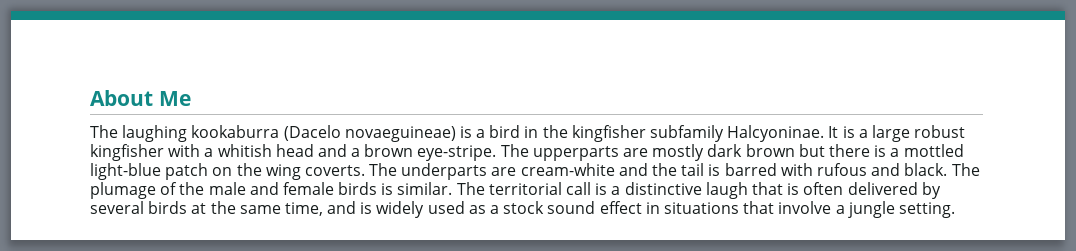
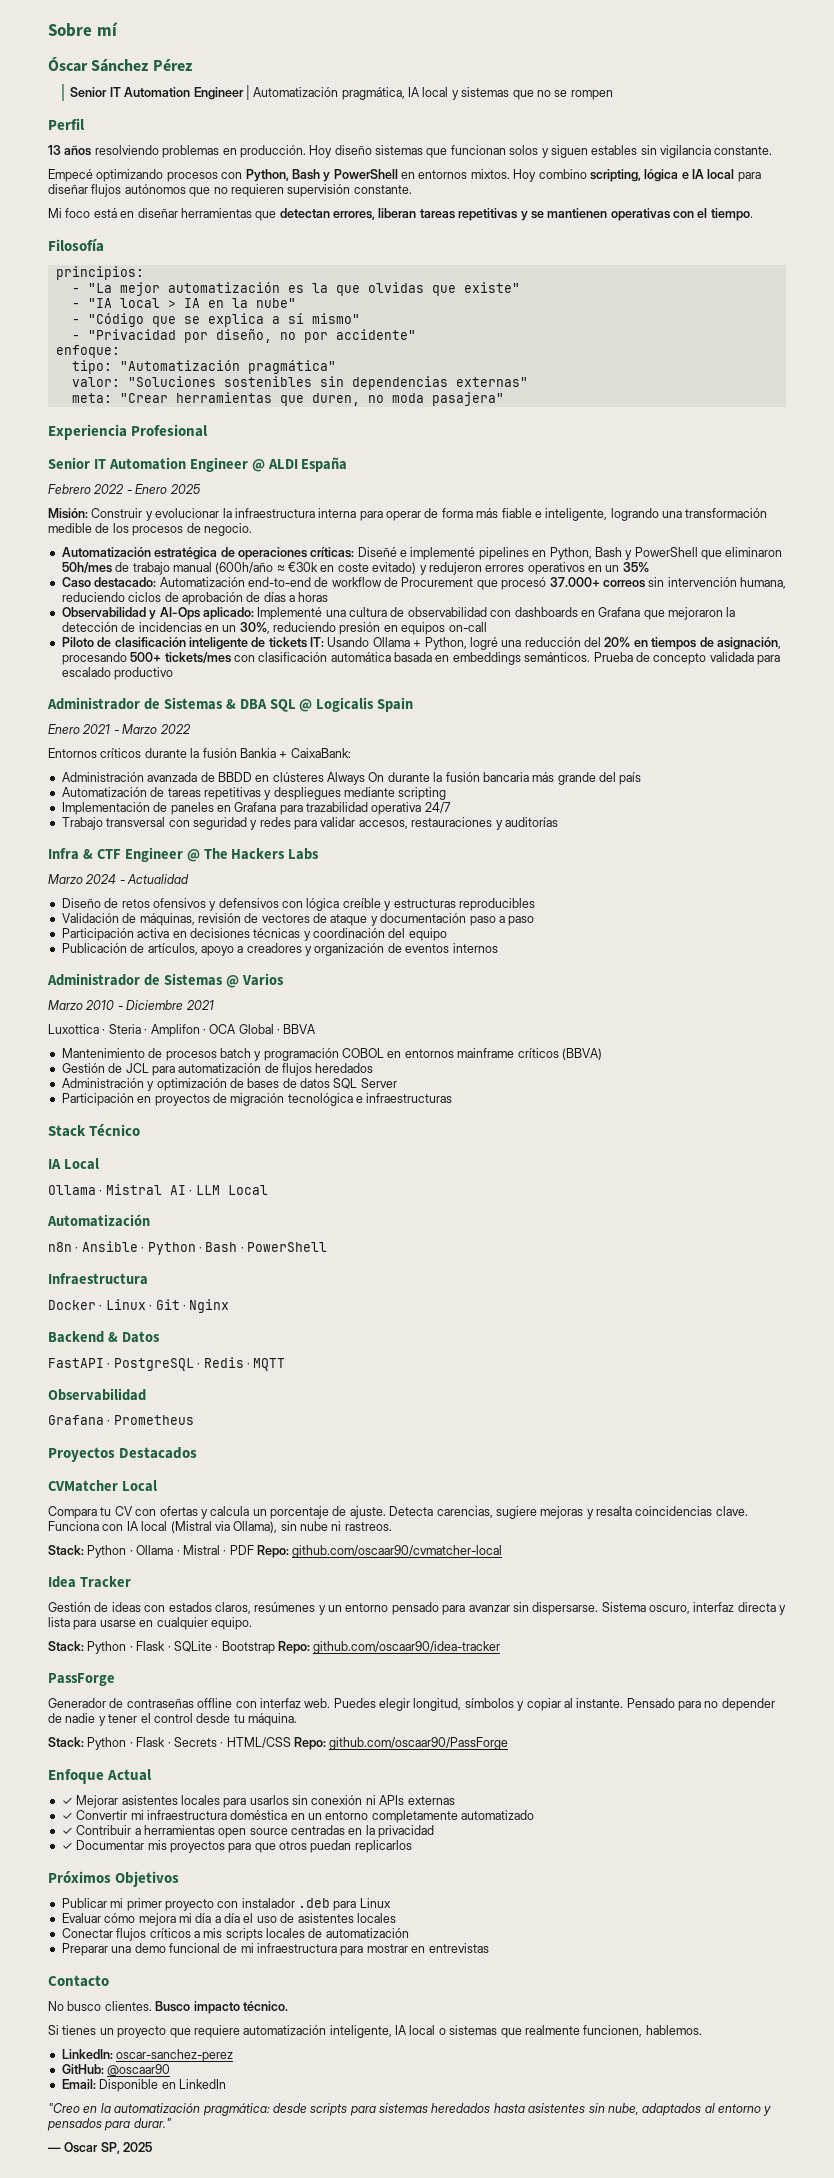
[90,90,191,106] [90,125,966,142] [90,144,964,161] [90,163,980,180] [90,182,941,199] [90,201,955,218] About Me // The laughing kookaburra (Dacelo novaeguineae) is a bird in the kingfisher subfamily Halcyoninae. It is a large robust kingfisher with a whitish head and a brown eye-stripe. The upperparts are mostly dark brown but there is a mottled light-blue patch on the wing coverts. The underparts are cream-white and the tail is barred with rufous and black. The plumage of the male and female birds is similar. The territorial call is a distinctive laugh that is often delivered by several birds at the same time, and is widely used as a stock sound effect in situations that involve a jungle setting. -> [48,22,118,37] [48,57,192,72] [70,85,613,100] [48,118,85,130] [48,145,773,158] [48,169,761,182] [48,184,412,197] [48,208,753,221] [48,239,104,252] [55,266,144,280] [71,282,520,296] [71,298,296,308] [71,313,360,327] [71,329,416,343] [55,345,120,358] [71,360,336,374] [71,376,528,390] [71,392,504,406] [48,424,209,440] [48,457,348,472] [48,484,201,494] [48,508,768,521] [48,523,252,536] [61,547,783,560] [61,562,649,575] [61,577,786,590] [61,592,329,605] [61,607,736,620] [61,622,487,635] [61,637,781,650] [61,652,780,665] [61,667,174,680] [47,697,414,712] [48,724,191,734] [48,748,351,758] [61,772,642,785] [61,787,447,800] [61,802,451,815] [61,817,558,830] [48,847,320,862] [48,874,190,884] [61,898,535,911] [61,913,535,926] [61,928,447,941] [61,943,498,956] [47,973,284,988] [48,1000,214,1010] [48,1024,317,1037] [61,1048,602,1061] [61,1063,374,1076] [61,1078,397,1091] [61,1093,453,1106] [48,1124,141,1137] [48,1158,99,1170] [48,1184,268,1195] [47,1214,150,1227] [48,1241,327,1255] [48,1273,148,1285] [48,1299,230,1313] [48,1331,160,1343] [48,1357,286,1371] [48,1388,146,1401] [48,1415,194,1425] [48,1447,198,1462] [48,1480,157,1492] [48,1506,748,1519] [48,1521,392,1533] [48,1545,503,1558] [48,1576,131,1588] [48,1602,787,1615] [48,1617,252,1630] [48,1641,501,1654] [48,1673,115,1686] [48,1698,775,1711] [48,1713,297,1726] [48,1737,509,1750] [48,1769,153,1784] [61,1795,455,1808] [61,1810,535,1823] [61,1825,435,1838] [61,1840,412,1853] [48,1871,180,1887] [61,1898,391,1911] [61,1913,396,1926] [61,1928,409,1941] [61,1943,489,1956] [48,1975,109,1987] [48,2001,288,2014] [48,2025,702,2038] [61,2049,234,2062] [61,2064,171,2076] [61,2079,226,2092] [48,2103,772,2116] [47,2118,171,2131] [48,2142,153,2154] Sobre mí // Óscar Sánchez Pérez // Senior IT Automation Engineer | Automatización pragmática, IA local y sistemas que no se rompen // Perfil // 13 años resolviendo problemas en producción. Hoy diseño sistemas que funcionan solos y siguen estables sin vigilancia constante. // Empecé optimizando procesos con Python, Bash y PowerShell en entornos mixtos. Hoy combino scripting, lógica e IA local para diseñar flujos autónomos que no requieren supervisión constante. // Mi foco está en diseñar herramientas que detectan errores, liberan tareas repetitivas y se mantienen operativas con el tiempo. // Filosofía // principios: // - "La mejor automatización es la que olvidas que existe" // - "IA local > IA en la nube" // - "Código que se explica a sí mismo" // - "Privacidad por diseño, no por accidente" // enfoque: // tipo: "Automatización pragmática" // valor: "Soluciones sostenibles sin dependencias externas" // meta: "Crear herramientas que duren, no moda pasajera" // Experiencia Profesional // Senior IT Automation Engineer @ ALDI España // Febrero 2022 - Enero 2025 // Misión: Construir y evolucionar la infraestructura interna para operar de forma más fiable e inteligente, logrando una transformación medible de los procesos de negocio. // Automatización estratégica de operaciones críticas: Diseñé e implementé pipelines en Python, Bash y PowerShell que eliminaron 50h/mes de trabajo manual (600h/año ≈ €30k en coste evitado) y redujeron errores operativos en un 35% // Caso destacado: Automatización end-to-end de workflow de Procurement que procesó 37.000+ correos sin intervención humana, reduciendo ciclos de aprobación de días a horas // Observabilidad y AI-Ops aplicado: Implementé una cultura de observabilidad con dashboards en Grafana que mejoraron la detección de incidencias en un 30%, reduciendo presión en equipos on-call // Piloto de clasificación inteligente de tickets IT: Usando Ollama + Python, logré una reducción del 20% en tiempos de asignación, procesando 500+ tickets/mes con clasificación automática basada en embeddings semánticos. Prueba de concepto validada para escalado productivo // Administrador de Sistemas & DBA SQL @ Logicalis Spain // Enero 2021 - Marzo 2022 // Entornos críticos durante la fusión Bankia + CaixaBank: // Administración avanzada de BBDD en clústeres Always On durante la fusión bancaria más grande del país // Automatización de tareas repetitivas y despliegues mediante scripting // Implementación de paneles en Grafana para trazabilidad operativa 24/7 // Trabajo transversal con seguridad y redes para validar accesos, restauraciones y auditorías // Infra & CTF Engineer @ The Hackers Labs // Marzo 2024 - Actualidad // Diseño de retos ofensivos y defensivos con lógica creíble y estructuras reproducibles // Validación de máquinas, revisión de vectores de ataque y documentación paso a paso // Participación activa en decisiones técnicas y coordinación del equipo // Publicación de artículos, apoyo a creadores y organización de eventos internos // Administrador de Sistemas @ Varios // Marzo 2010 - Diciembre 2021 // Luxottica · Steria · Amplifon · OCA Global · BBVA // Mantenimiento de procesos batch y programación COBOL en entornos mainframe críticos (BBVA) // Gestión de JCL para automatización de flujos heredados // Administración y optimización de bases de datos SQL Server // Participación en proyectos de migración tecnológica e infraestructuras // Stack Técnico // IA Local // Ollama · Mistral AI · LLM Local // Automatización // n8n · Ansible · Python · Bash · PowerShell // Infraestructura // Docker · Linux · Git · Nginx // Backend & Datos // FastAPI · PostgreSQL · Redis · MQTT // Observabilidad // Grafana · Prometheus // Proyectos Destacados // CVMatcher Local // Compara tu CV con ofertas y calcula un porcentaje de ajuste. Detecta carencias, sugiere mejoras y resalta coincidencias clave. Funciona con IA local (Mistral via Ollama), sin nube ni rastreos. // Stack: Python · Ollama · Mistral · PDF Repo: github.com/oscaar90/cvmatcher-local // Idea Tracker // Gestión de ideas con estados claros, resúmenes y un entorno pensado para avanzar sin dispersarse. Sistema oscuro, interfaz directa y lista para usarse en cualquier equipo. // Stack: Python · Flask · SQLite · Bootstrap Repo: github.com/oscaar90/idea-tracker // PassForge // Generador de contraseñas offline con interfaz web. Puedes elegir longitud, símbolos y copiar al instante. Pensado para no depender de nadie y tener el control desde tu máquina. // Stack: Python · Flask · Secrets · HTML/CSS Repo: github.com/oscaar90/PassForge // Enfoque Actual // ✓ Mejorar asistentes locales para usarlos sin conexión ni APIs externas // ✓ Convertir mi infraestructura doméstica en un entorno completamente automatizado // ✓ Contribuir a herramientas open source centradas en la privacidad // ✓ Documentar mis proyectos para que otros puedan replicarlos // Próximos Objetivos // Publicar mi primer proyecto con instalador .deb para Linux // Evaluar cómo mejora mi día a día el uso de asistentes locales // Conectar flujos críticos a mis scripts locales de automatización // Preparar una demo funcional de mi infraestructura para mostrar en entrevistas // Contacto // No busco clientes. Busco impacto técnico. // Si tienes un proyecto que requiere automatización inteligente, IA local o sistemas que realmente funcionen, hablemos. // LinkedIn: oscar-sanchez-perez // GitHub: @oscaar90 // Email: Disponible en LinkedIn // "Creo en la automatización pragmática: desde scripts para sistemas heredados hasta asistentes sin nube, adaptados al entorno y pensados para durar." // — Oscar SP, 2025

